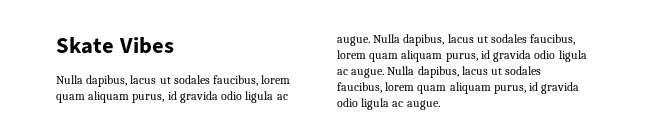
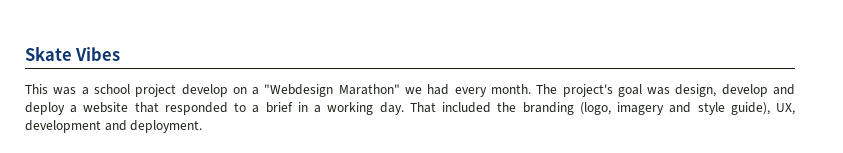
[56,75,291,87] [56,91,288,103] [337,34,576,46] [337,50,587,62] [337,66,542,78] [337,82,580,94] [337,98,440,110] Nulla dapibus, lacus ut sodales faucibus, lorem quam aliquam purus, id gravida odio ligula ac augue. Nulla dapibus, lacus ut sodales faucibus, lorem quam aliquam purus, id gravida odio ligula ac augue. Nulla dapibus, lacus ut sodales faucibus, lorem quam aliquam purus, id gravida odio ligula ac augue. -> [25,84,795,97] [25,102,795,115] [25,120,203,133] This was a school project develop on a "Webdesign Marathon" we had every month. The project's goal was design, develop and deploy a website that responded to a brief in a working day. That included the branding (logo, imagery and style guide), UX, development and deployment.

